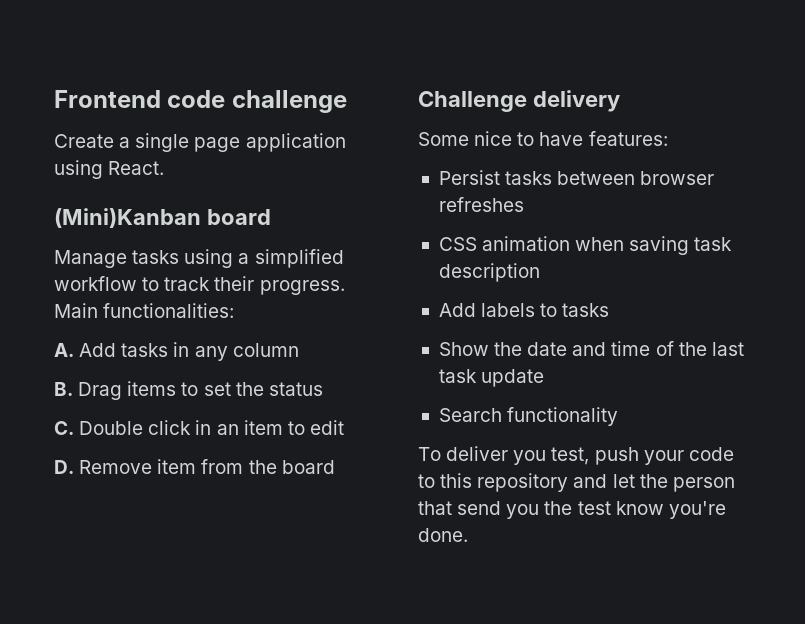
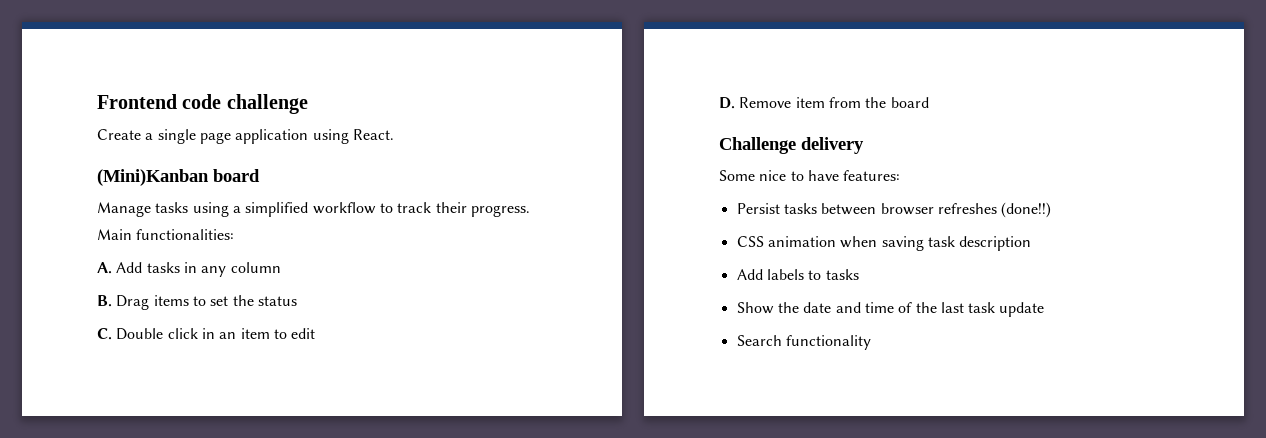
(524, 204) none -> [1001,202,1052,218] (done!!)
[418,446,734,465] [418,473,735,492] [418,501,726,519] [418,528,468,542] // To deliver you test, push your code to this repository and let the person that send you the test know you're done. -> (871, 342) none

